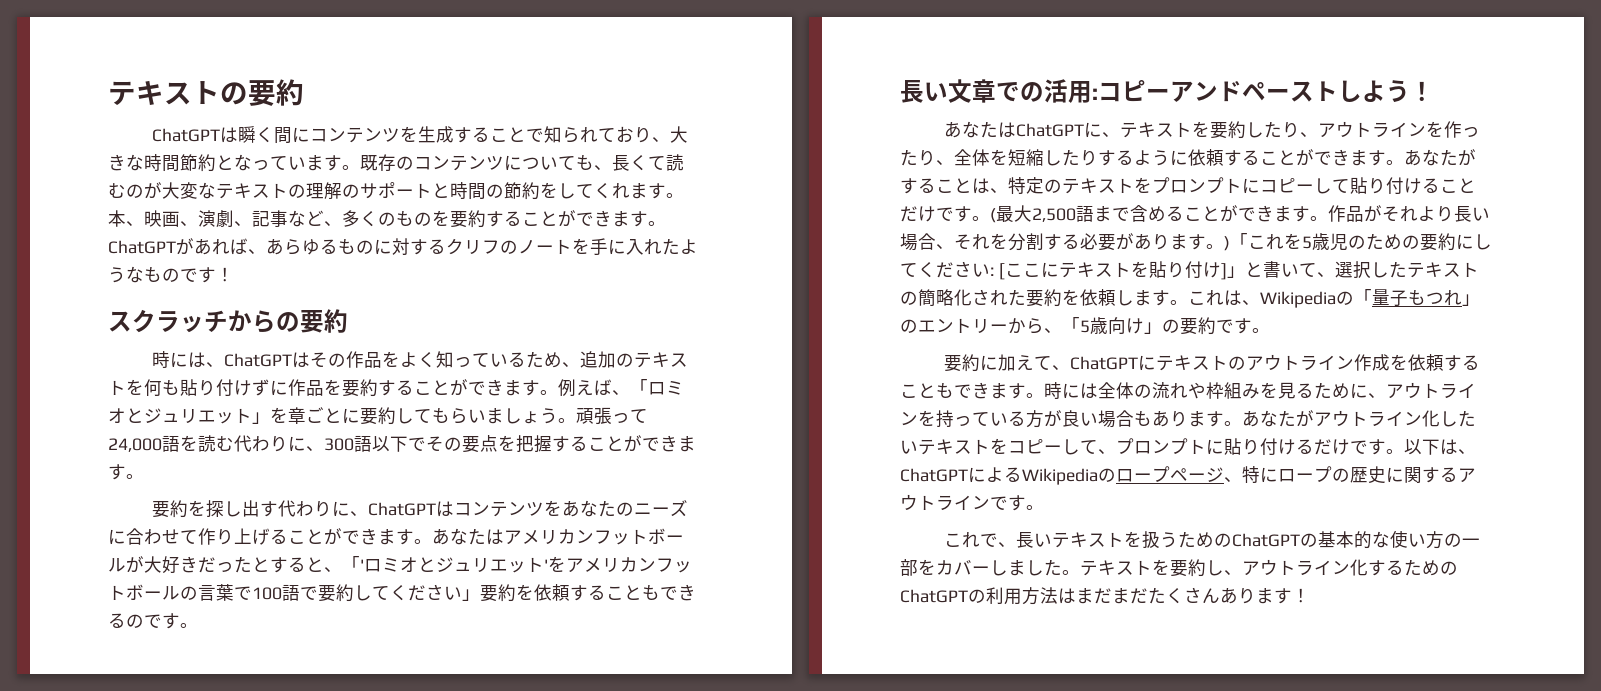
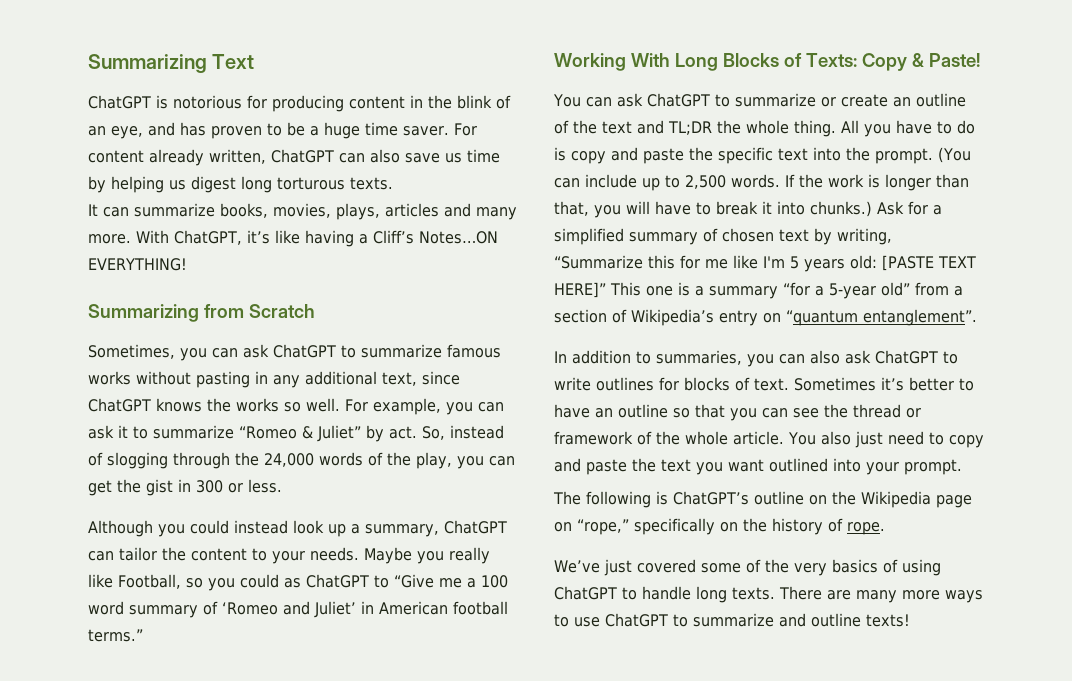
[108,79,304,106] [152,126,689,144] [108,154,684,172] [108,182,684,200] [108,210,666,228] [108,238,698,256] [108,266,234,283] [108,309,348,333] [152,351,689,368] [108,379,684,397] [108,407,648,425] [108,435,696,453] [108,464,144,480] [152,500,689,518] [108,528,684,545] [108,556,692,574] [108,584,696,602] [108,613,198,629] [900,79,1434,103] [944,121,1481,139] [900,149,1476,166] [900,177,1476,195] [900,205,1490,223] [900,233,1492,251] [900,261,1479,280] [900,289,1480,308] [900,317,1270,335] [944,354,1481,372] [900,382,1476,399] [900,410,1476,428] [900,438,1476,456] [900,466,1476,485] [900,494,1044,511] [944,530,1481,549] [900,559,1458,577] [900,587,1310,605] テキストの要約 // ChatGPTは瞬く間にコンテンツを生成することで知られており、大きな時間節約となっています。既存のコンテンツについても、長くて読むのが大変なテキストの理解のサポートと時間の節約をしてくれます。本、映画、演劇、記事など、多くのものを要約することができます。ChatGPTがあれば、あらゆるものに対するクリフのノートを手に入れたようなものです！ // スクラッチからの要約 // 時には、ChatGPTはその作品をよく知っているため、追加のテキストを何も貼り付けずに作品を要約することができます。例えば、「ロミオとジュリエット」を章ごとに要約してもらいましょう。頑張って24,000語を読む代わりに、300語以下でその要点を把握することができます。 // 要約を探し出す代わりに、ChatGPTはコンテンツをあなたのニーズに合わせて作り上げることができます。あなたはアメリカンフットボールが大好きだったとすると、「'ロミオとジュリエット'をアメリカンフットボールの言葉で100語で要約してください」要約を依頼することもできるのです。 // 長い文章での活用:コピーアンドペーストしよう！ // あなたはChatGPTに、テキストを要約したり、アウトラインを作ったり、全体を短縮したりするように依頼することができます。あなたがすることは、特定のテキストをプロンプトにコピーして貼り付けることだけです。(最大2,500語まで含めることができます。作品がそれより長い場合、それを分割する必要があります。)「これを5歳児のための要約にしてください: [ここにテキストを貼り付け]」と書いて、選択したテキストの簡略化された要約を依頼します。これは、Wikipediaの「量子もつれ」のエントリーから、「5歳向け」の要約です。 // 要約に加えて、ChatGPTにテキストのアウトライン作成を依頼することもできます。時には全体の流れや枠組みを見るために、アウトラインを持っている方が良い場合もあります。あなたがアウトライン化したいテキストをコピーして、プロンプトに貼り付けるだけです。以下は、ChatGPTによるWikipediaのロープページ、特にロープの歴史に関するアウトラインです。 // これで、長いテキストを扱うためのChatGPTの基本的な使い方の一部をカバーしました。テキストを要約し、アウトライン化するためのChatGPTの利用方法はまだまだたくさんあります！ -> [88,54,255,73] [88,95,511,112] [88,122,477,139] [88,149,500,166] [88,176,393,193] [88,203,517,220] [88,230,498,247] [88,258,187,271] [88,304,315,322] [88,344,501,361] [88,371,460,388] [88,398,504,415] [88,425,504,442] [88,452,515,469] [88,479,282,496] [88,520,507,537] [88,547,490,564] [88,574,508,591] [88,601,508,618] [88,629,143,642] [554,53,980,71] [553,93,966,107] [554,120,975,137] [554,147,971,164] [554,174,969,191] [554,201,942,218] [554,228,892,245] [554,255,976,272] [554,282,963,299] [554,309,977,326] [554,350,958,367] [554,377,974,391] [554,404,921,421] [554,431,984,448] [554,458,962,475] [553,491,972,508] [554,518,885,535] [554,559,941,576] [554,586,983,603] [554,613,910,627] Summarizing Text // ChatGPT is notorious for producing content in the blink of an eye, and has proven to be a huge time saver. For content already written, ChatGPT can also save us time by helping us digest long torturous texts. // It can summarize books, movies, plays, articles and many more. With ChatGPT, it’s like having a Cliff’s Notes…ON EVERYTHING! // Summarizing from Scratch // Sometimes, you can ask ChatGPT to summarize famous works without pasting in any additional text, since ChatGPT knows the works so well. For example, you can ask it to summarize “Romeo & Juliet” by act. So, instead of slogging through the 24,000 words of the play, you can get the gist in 300 or less. // Although you could instead look up a summary, ChatGPT can tailor the content to your needs. Maybe you really like Football, so you could as ChatGPT to “Give me a 100 word summary of ‘Romeo and Juliet’ in American football terms.” // Working With Long Blocks of Texts: Copy & Paste! // You can ask ChatGPT to summarize or create an outline of the text and TL;DR the whole thing. All you have to do is copy and paste the specific text into the prompt. (You can include up to 2,500 words. If the work is longer than that, you will have to break it into chunks.) Ask for a simplified summary of chosen text by writing, “Summarize this for me like I'm 5 years old: [PASTE TEXT HERE]” This one is a summary “for a 5-year old” from a section of Wikipedia’s entry on “quantum entanglement”. // In addition to summaries, you can also ask ChatGPT to write outlines for blocks of text. Sometimes it’s better to have an outline so that you can see the thread or framework of the whole article. You also just need to copy and paste the text you want outlined into your prompt. // The following is ChatGPT’s outline on the Wikipedia page on “rope,” specifically on the history of rope. // We’ve just covered some of the very basics of using ChatGPT to handle long texts. There are many more ways to use ChatGPT to summarize and outline texts!

